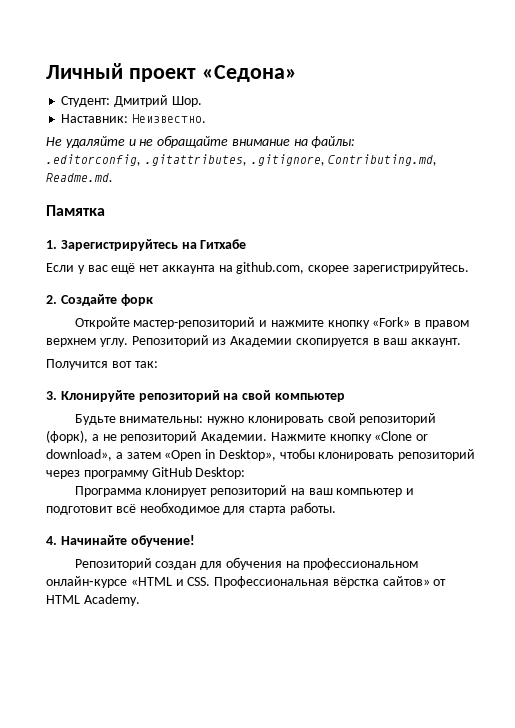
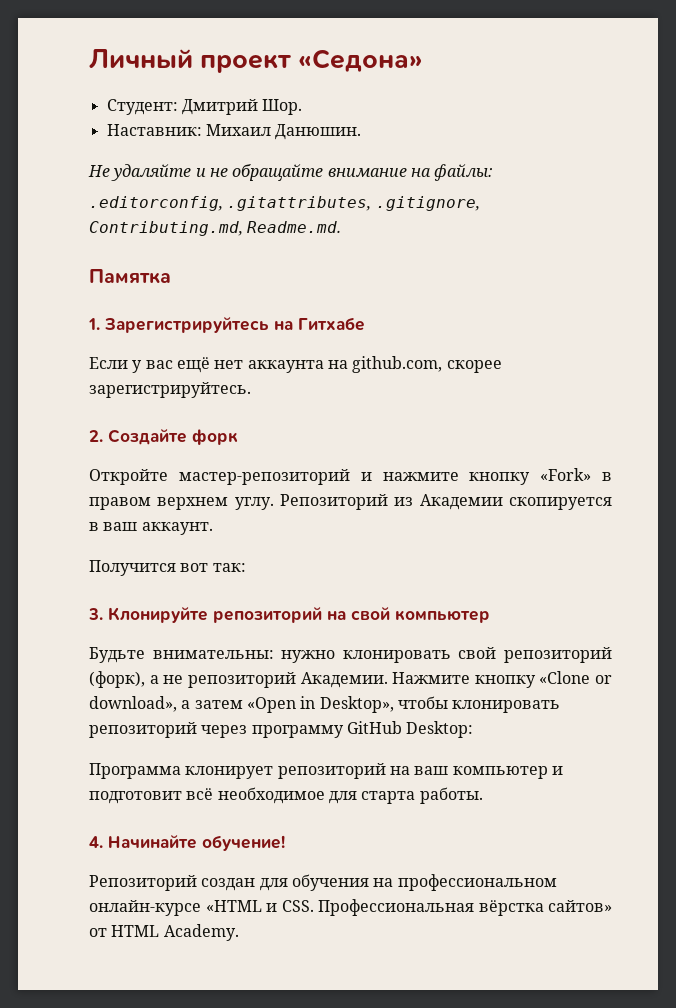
[132,114,207,123] Неизвестно. -> [205,124,362,140] Михаил Данюшин.

